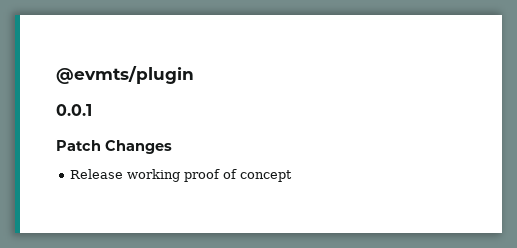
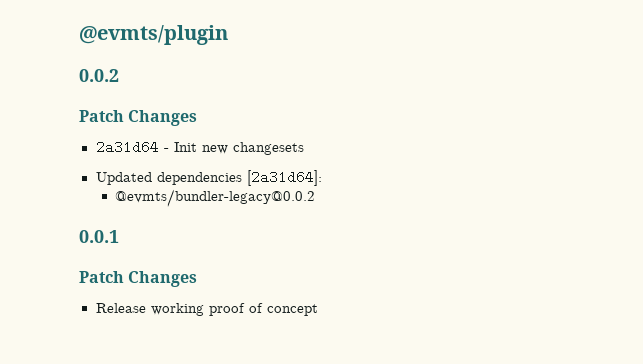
(194, 75) none -> [79,69,119,82] [79,110,198,126] [95,140,304,155] [95,170,322,186] [115,189,316,207] // 0.0.2 // Patch Changes // 2a31d64 - Init new changesets // Updated dependencies [2a31d64]: // @evmts/bundler-legacy@0.0.2

